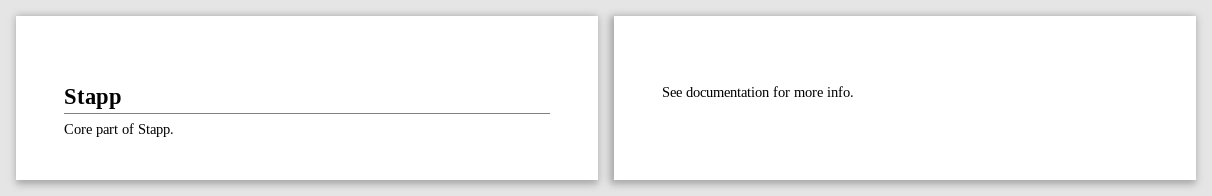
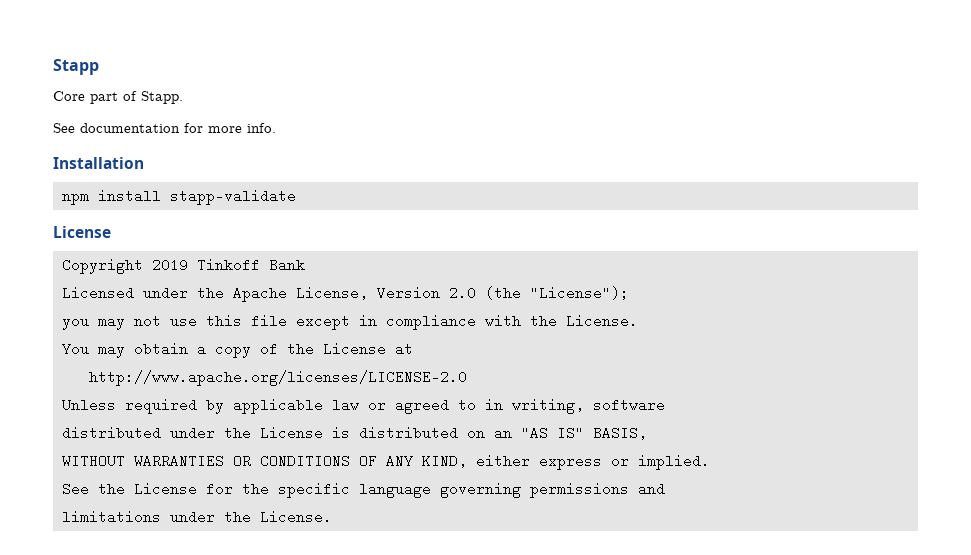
(854, 91) none -> [53,157,144,169] [61,189,296,205] [53,226,111,238] [61,258,305,274] [61,286,629,302] [61,314,638,330] [61,342,413,358] [88,370,467,386] [61,398,665,414] [61,426,647,440] [61,454,710,470] [61,482,665,498] [61,510,332,524] // Installation // npm install stapp-validate // License // Copyright 2019 Tinkoff Bank // Licensed under the Apache License, Version 2.0 (the "License"); // you may not use this file except in compliance with the License. // You may obtain a copy of the License at // http://www.apache.org/licenses/LICENSE-2.0 // Unless required by applicable law or agreed to in writing, software // distributed under the License is distributed on an "AS IS" BASIS, // WITHOUT WARRANTIES OR CONDITIONS OF ANY KIND, either express or implied. // See the License for the specific language governing permissions and // limitations under the License.

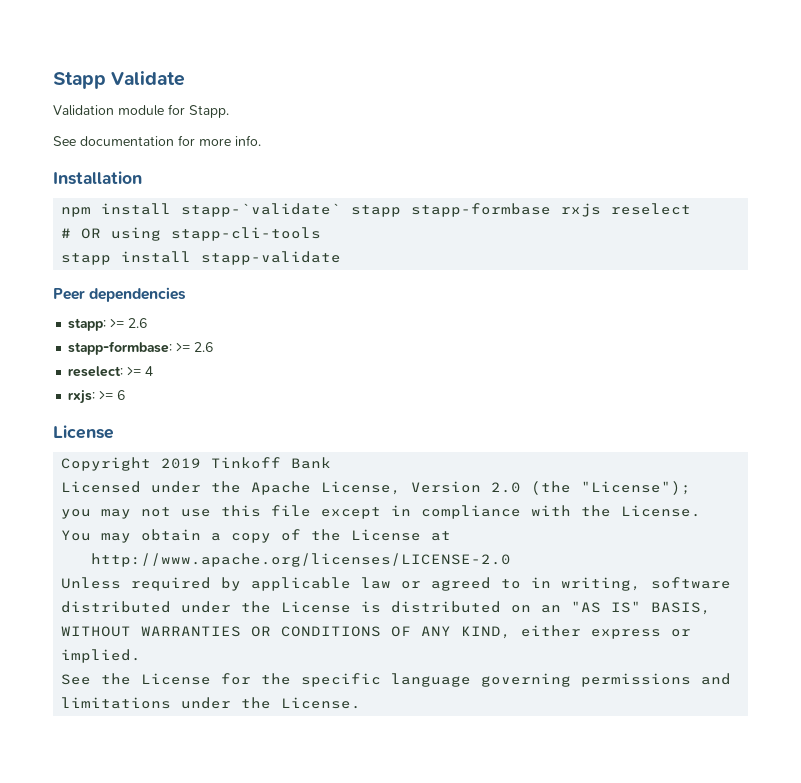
[53,91,137,104] // Core part of -> [111,71,186,86] [53,104,185,116] Validate // Validation module for
[169,189,296,205] stapp-validate -> [181,203,692,217] [61,227,322,241] [61,251,342,265] [53,287,187,302] [68,318,148,331] [68,341,214,355] [68,366,154,377] [68,390,126,404] stapp-`validate` stapp stapp-formbase rxjs reselect // # OR using stapp-cli-tools // stapp install stapp-validate // Peer dependencies // stapp: >= 2.6 // stapp-formbase: >= 2.6 // reselect: >= 4 // rxjs: >= 6

